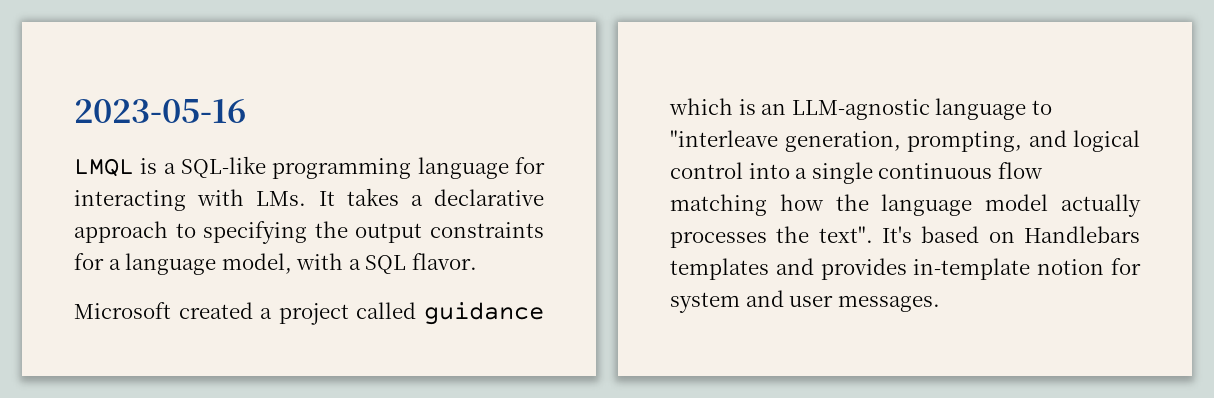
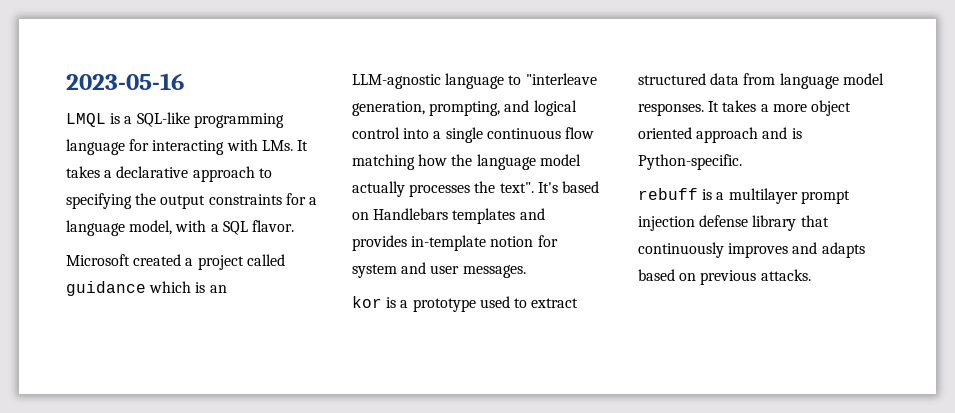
(940, 303) none -> [352,296,579,312] [638,73,884,89] [638,100,851,116] [638,127,802,143] [638,154,742,170] [638,188,850,204] [638,215,829,231] [638,242,865,258] [638,269,811,285] // kor is a prototype used to extract structured data from language model responses. It takes a more object oriented approach and is Python-specific. // rebuff is a multilayer prompt injection defense library that continuously improves and adapts based on previous attacks.

